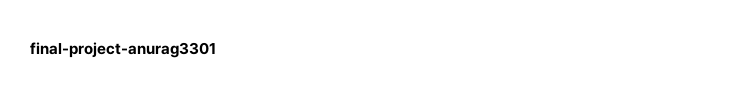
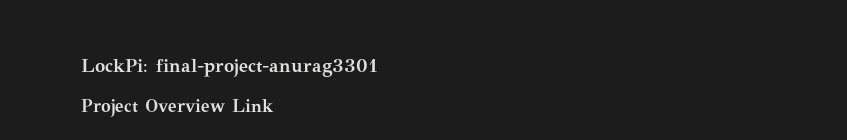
(30, 50) none -> [81,59,148,72] LockPi:
(216, 50) none -> [81,99,274,117] // Project Overview Link

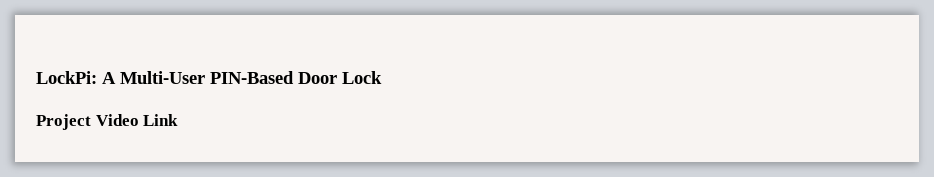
[156,59,378,77] final-project-anurag3301 -> [102,71,382,84] A Multi-User PIN-Based Door Lock
[145,99,225,112] Overview -> [95,114,139,126] Video

